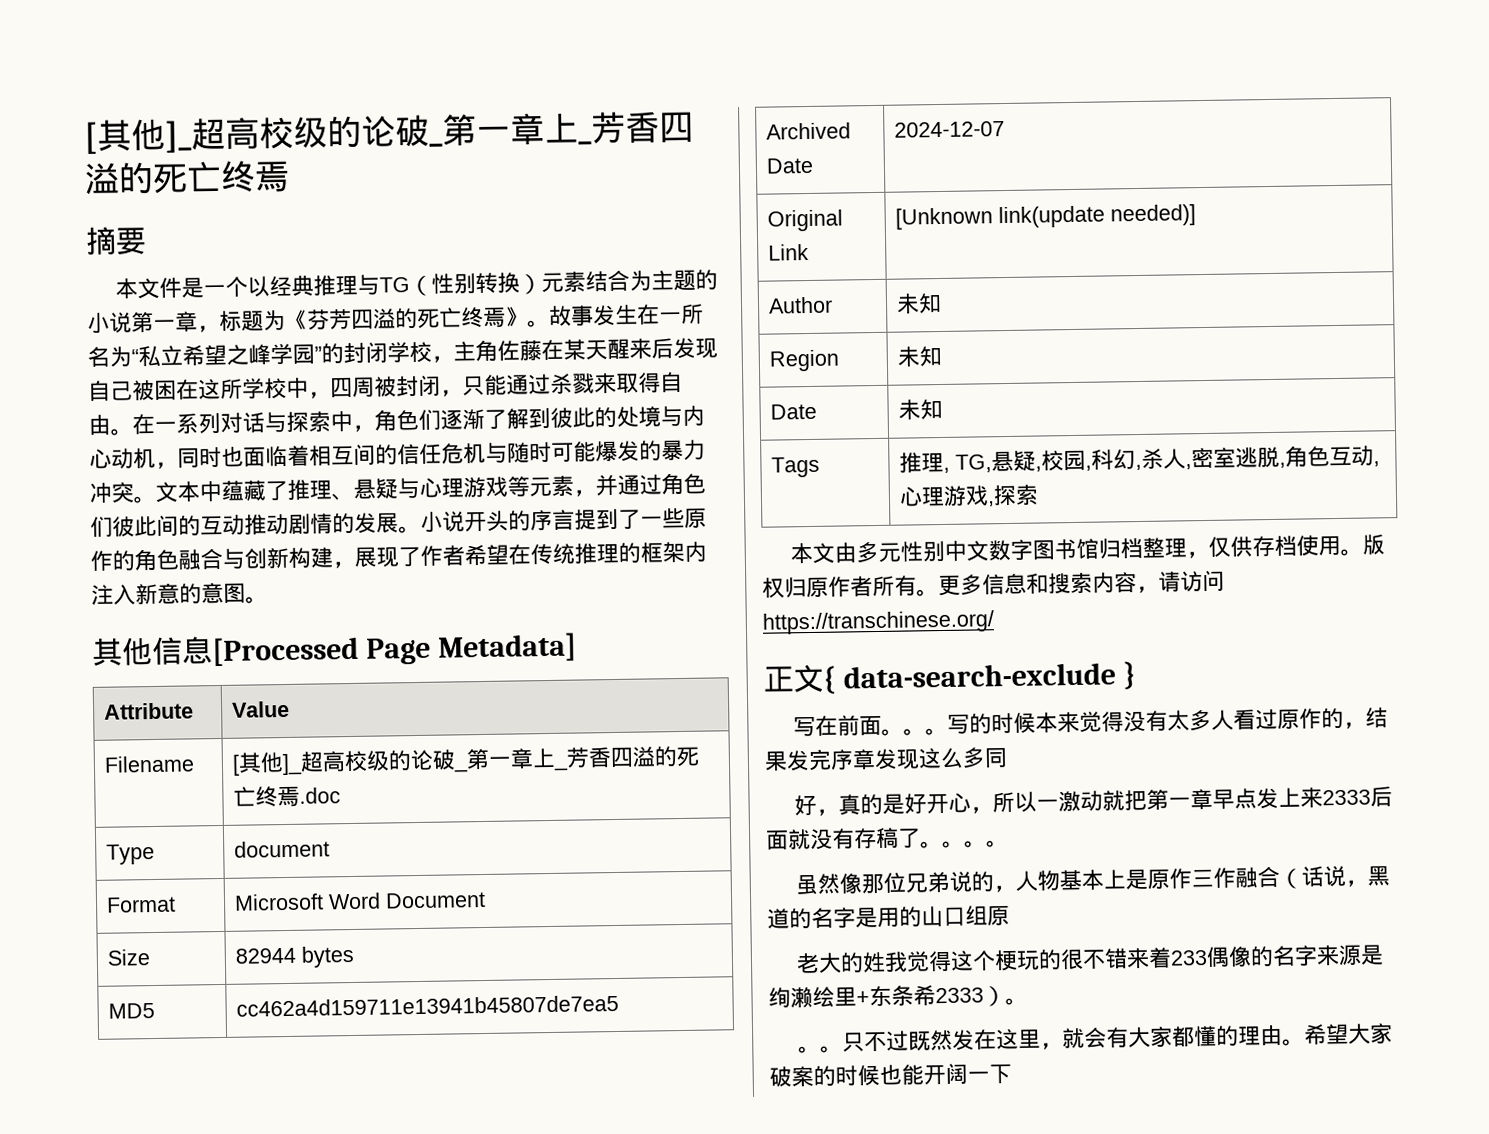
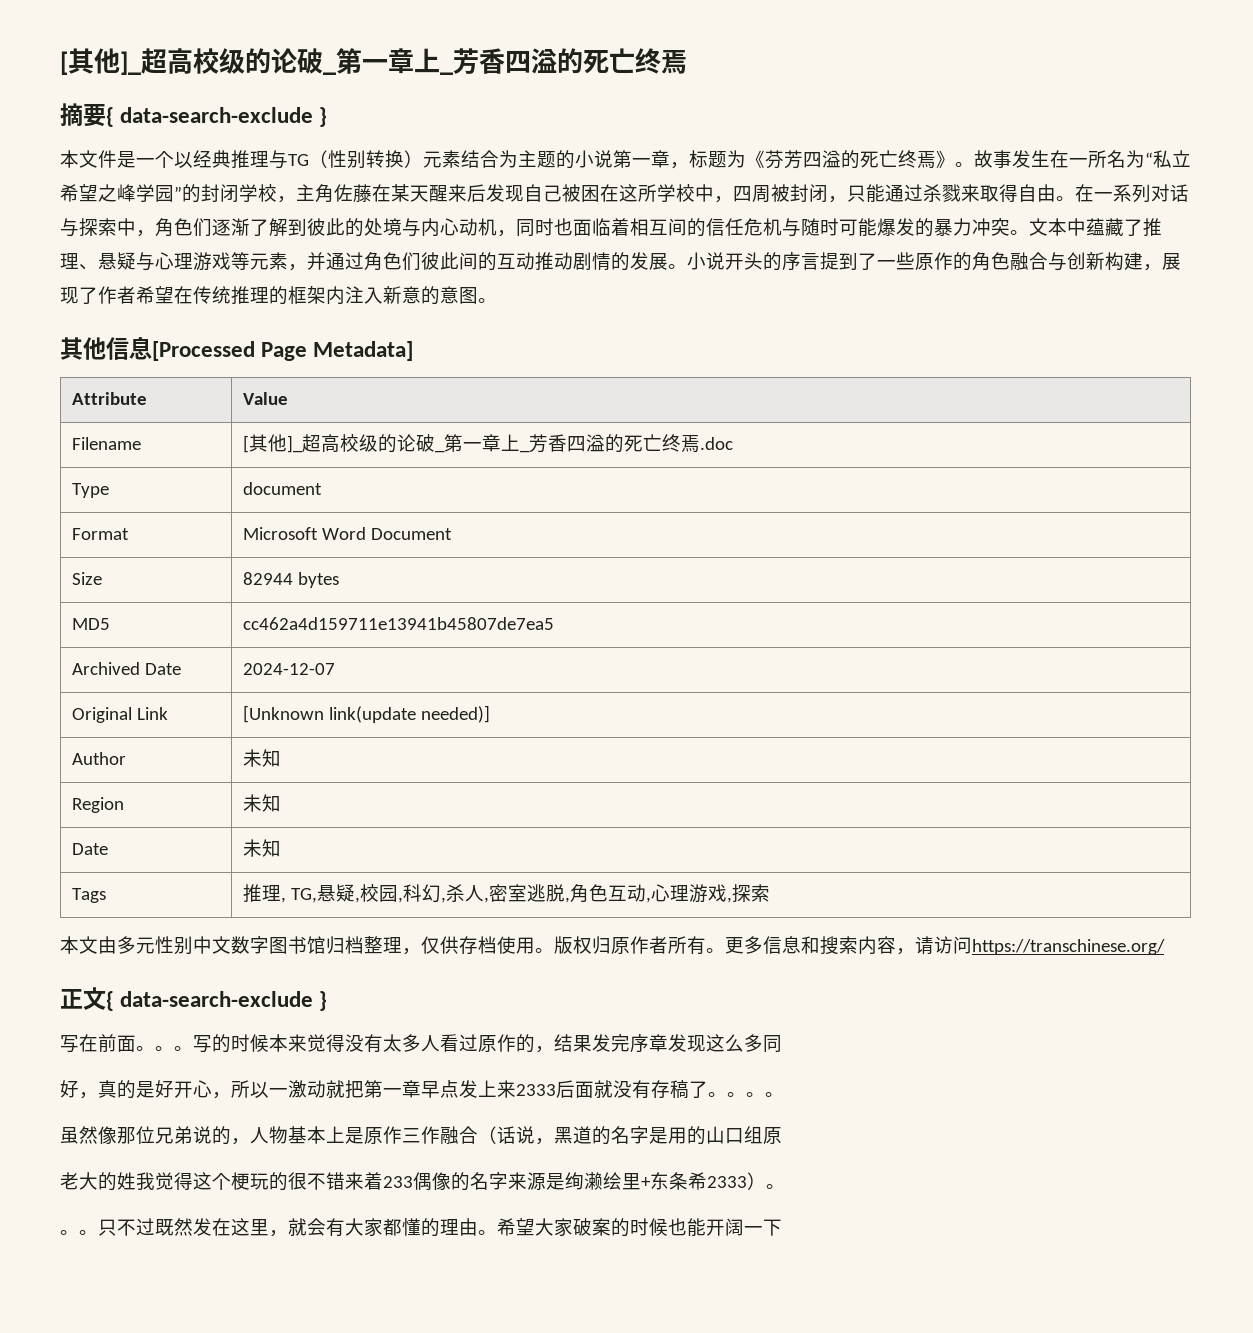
(147, 241) none -> [106,107,328,127] { data-search-exclude }

